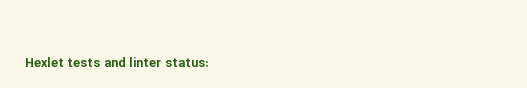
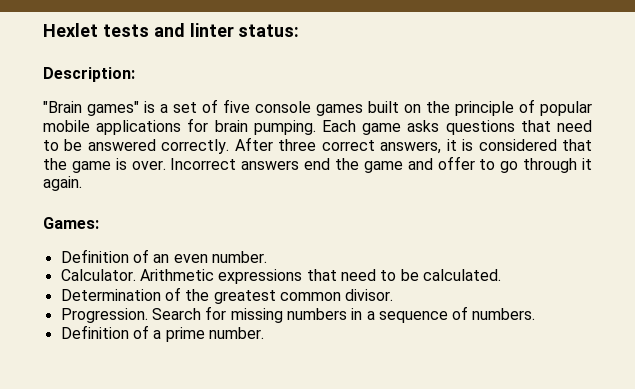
(209, 62) none -> [43,67,135,82] [43,99,592,116] [43,118,592,135] [43,137,592,154] [43,156,592,173] [43,176,82,191] [43,217,99,229] [60,249,267,263] [60,269,501,284] [60,287,394,304] [60,306,536,323] [60,325,264,342] // Description: // "Brain games" is a set of five console games built on the principle of popular mobile applications for brain pumping. Each game asks questions that need to be answered correctly. After three correct answers, it is considered that the game is over. Incorrect answers end the game and offer to go through it again. // Games: // Definition of an even number. // Calculator. Arithmetic expressions that need to be calculated. // Determination of the greatest common divisor. // Progression. Search for missing numbers in a sequence of numbers. // Definition of a prime number.

